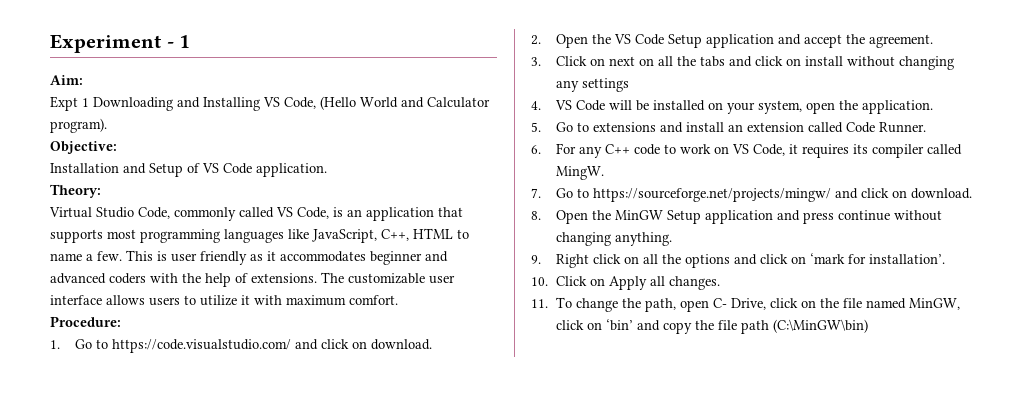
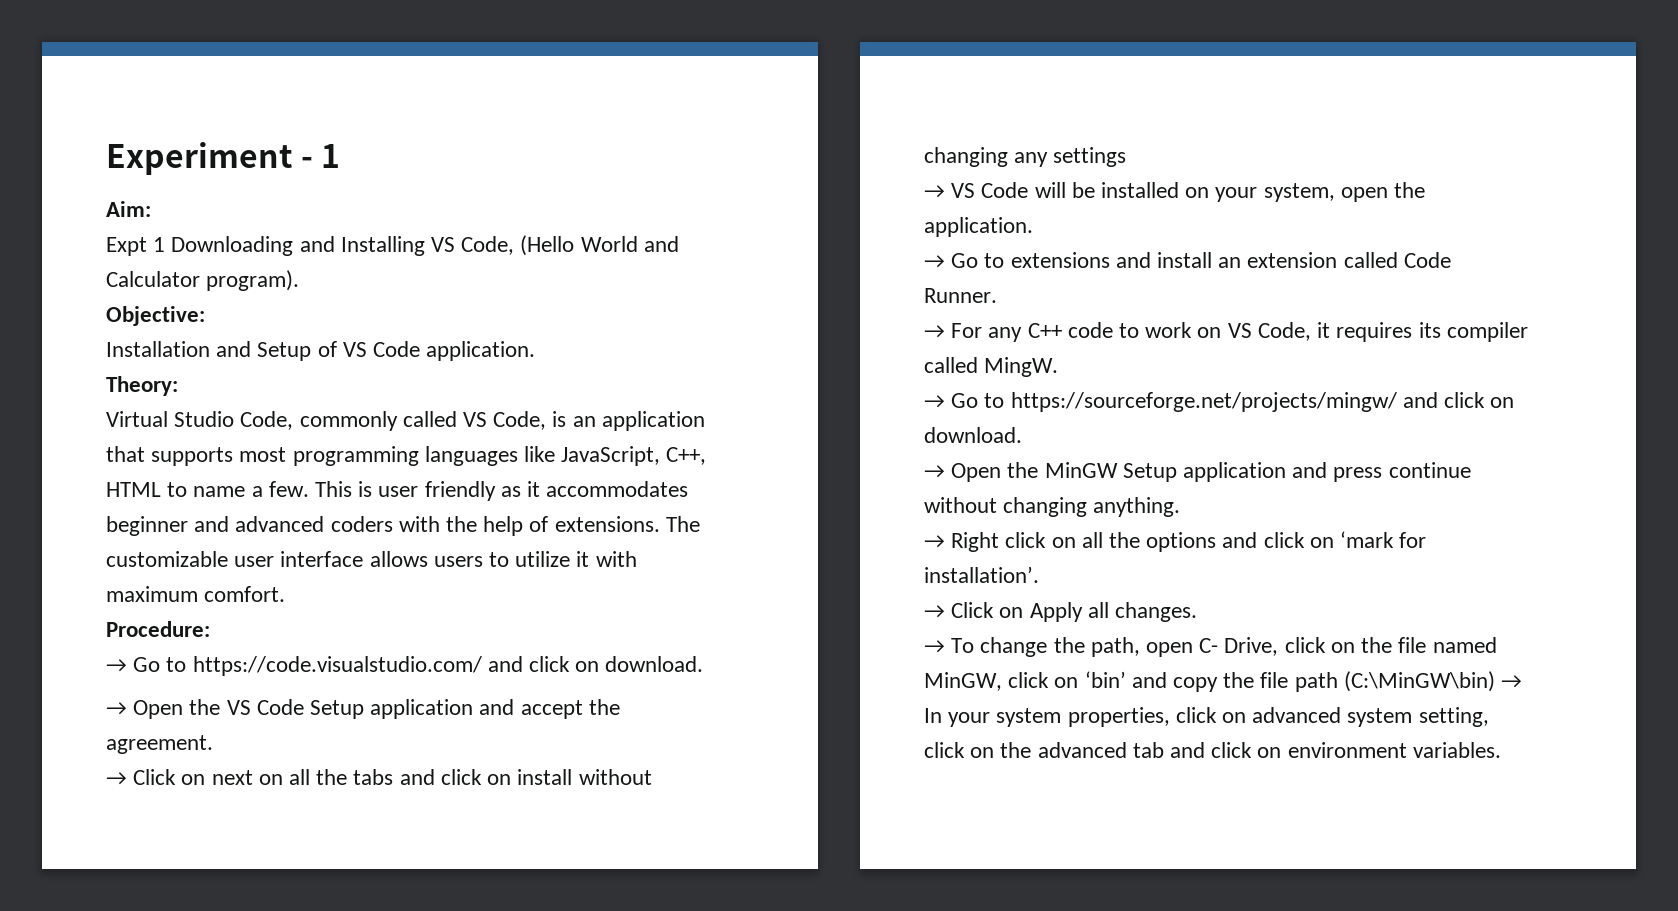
[50,340,60,349] 1. -> [106,659,127,672] →
[531,35,541,45] 2. -> [106,702,127,715] →
[531,57,541,66] 3. -> [106,772,127,785] →
[531,101,541,110] 4. -> [924,185,945,198] →
[531,122,541,132] 5. -> [924,255,945,268] →
[531,145,541,154] 6. -> [924,325,945,338] →
[531,188,541,198] 7. -> [924,395,945,408] →
[531,211,541,220] 8. -> [924,465,945,478] →
[531,255,541,264] 9. -> [924,535,945,548] →
[531,277,548,286] 10. -> [924,605,945,618] →
[531,299,548,308] 11. -> [924,640,945,653] →
(869, 326) none -> [1501,675,1523,688] [924,707,1489,727] [924,742,1501,758] → In your system properties, click on advanced system setting, click on the advanced tab and click on environment variables.

